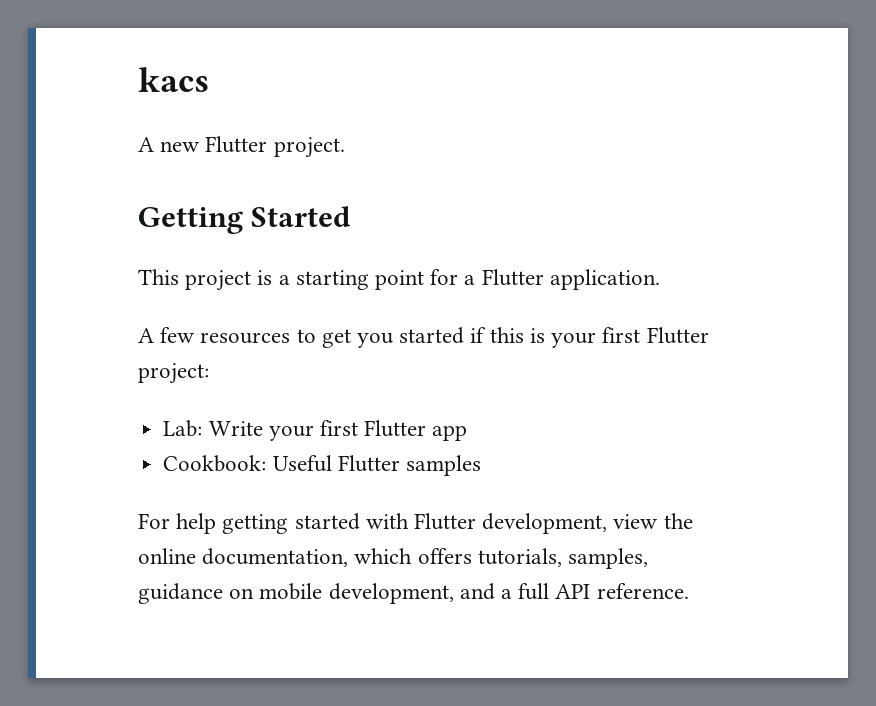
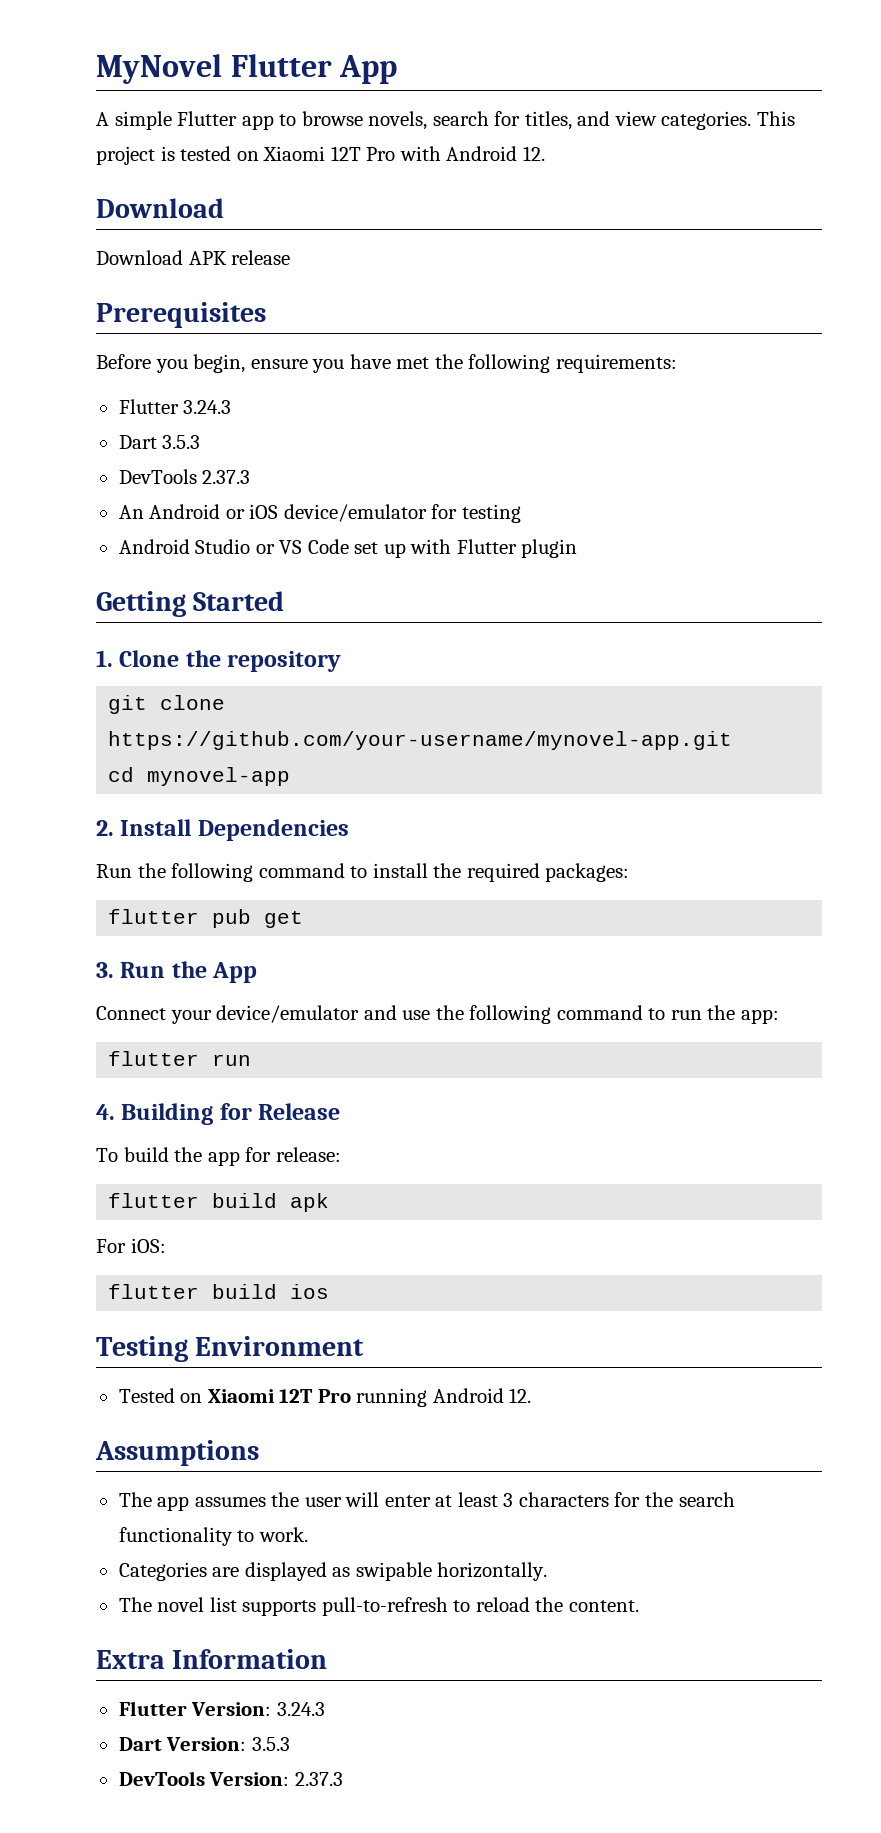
[138,67,209,92] [138,136,345,158] [138,206,352,234] [138,269,660,291] [138,327,709,348] [138,363,209,384] [163,420,468,441] [163,455,481,476] [138,513,693,534] [138,548,649,569] [138,583,689,604] kacs // A new Flutter project. // Getting Started // This project is a starting point for a Flutter application. // A few resources to get you started if this is your first Flutter project: // Lab: Write your first Flutter app // Cookbook: Useful Flutter samples // For help getting started with Flutter development, view the online documentation, which offers tutorials, samples, guidance on mobile development, and a full API reference. -> [96,54,398,84] [96,111,795,130] [96,146,545,165] [96,198,224,218] [96,250,291,265] [96,302,266,328] [96,354,677,373] [118,399,232,414] [118,435,201,449] [118,469,251,484] [118,504,521,523] [118,539,578,558] [96,591,285,617] [96,650,342,672] [108,695,226,714] [108,731,733,750] [108,767,291,786] [96,819,349,841] [96,863,630,882] [108,909,304,928] [96,961,258,983] [96,1005,779,1024] [108,1051,252,1066] [96,1103,341,1125] [96,1147,341,1166] [108,1193,330,1212] [96,1238,166,1253] [108,1284,330,1299] [96,1336,365,1362] [118,1388,532,1407] [95,1440,259,1466] [118,1492,735,1511] [118,1527,308,1546] [118,1562,548,1581] [118,1597,639,1616] [96,1649,328,1669] [118,1701,325,1716] [118,1737,290,1751] [118,1771,343,1786] MyNovel Flutter App // A simple Flutter app to browse novels, search for titles, and view categories. This project is tested on Xiaomi 12T Pro with Android 12. // Download // Download APK release // Prerequisites // Before you begin, ensure you have met the following requirements: // Flutter 3.24.3 // Dart 3.5.3 // DevTools 2.37.3 // An Android or iOS device/emulator for testing // Android Studio or VS Code set up with Flutter plugin // Getting Started // 1. Clone the repository // git clone https://github.com/your-username/mynovel-app.git // cd mynovel-app // 2. Install Dependencies // Run the following command to install the required packages: // flutter pub get // 3. Run the App // Connect your device/emulator and use the following command to run the app: // flutter run // 4. Building for Release // To build the app for release: // flutter build apk // For iOS: // flutter build ios // Testing Environment // Tested on Xiaomi 12T Pro running Android 12. // Assumptions // The app assumes the user will enter at least 3 characters for the search functionality to work. // Categories are displayed as swipable horizontally. // The novel list supports pull-to-refresh to reload the content. // Extra Information // Flutter Version: 3.24.3 // Dart Version: 3.5.3 // DevTools Version: 2.37.3

